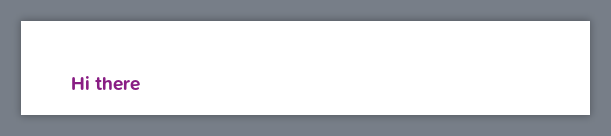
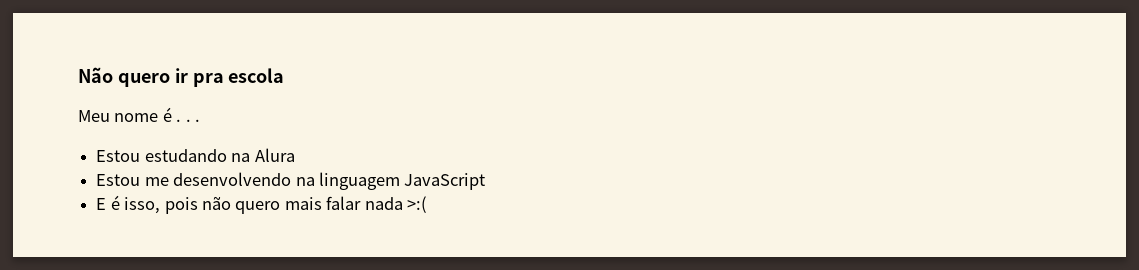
[71,76,141,91] Hi there -> [78,67,285,87] [78,107,201,122] [96,148,295,162] [96,172,486,190] [96,195,428,214] Não quero ir pra escola // Meu nome é . . . // Estou estudando na Alura // Estou me desenvolvendo na linguagem JavaScript // E é isso, pois não quero mais falar nada >:(

